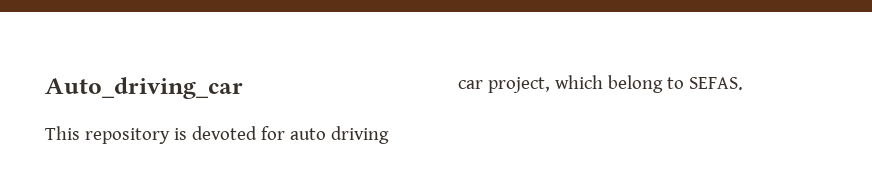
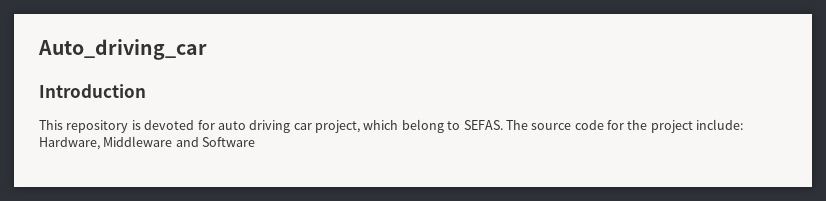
(243, 88) none -> [39,84,146,98] // Introduction
(743, 83) none -> [505,119,744,133] [39,136,256,150] The source code for the project include: Hardware, Middleware and Software

